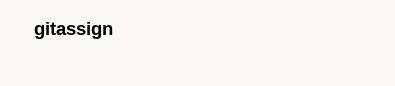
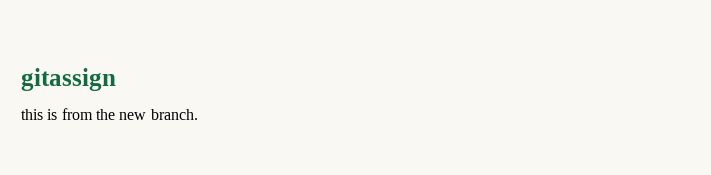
(113, 30) none -> [21,108,198,120] // this is from the new branch.

